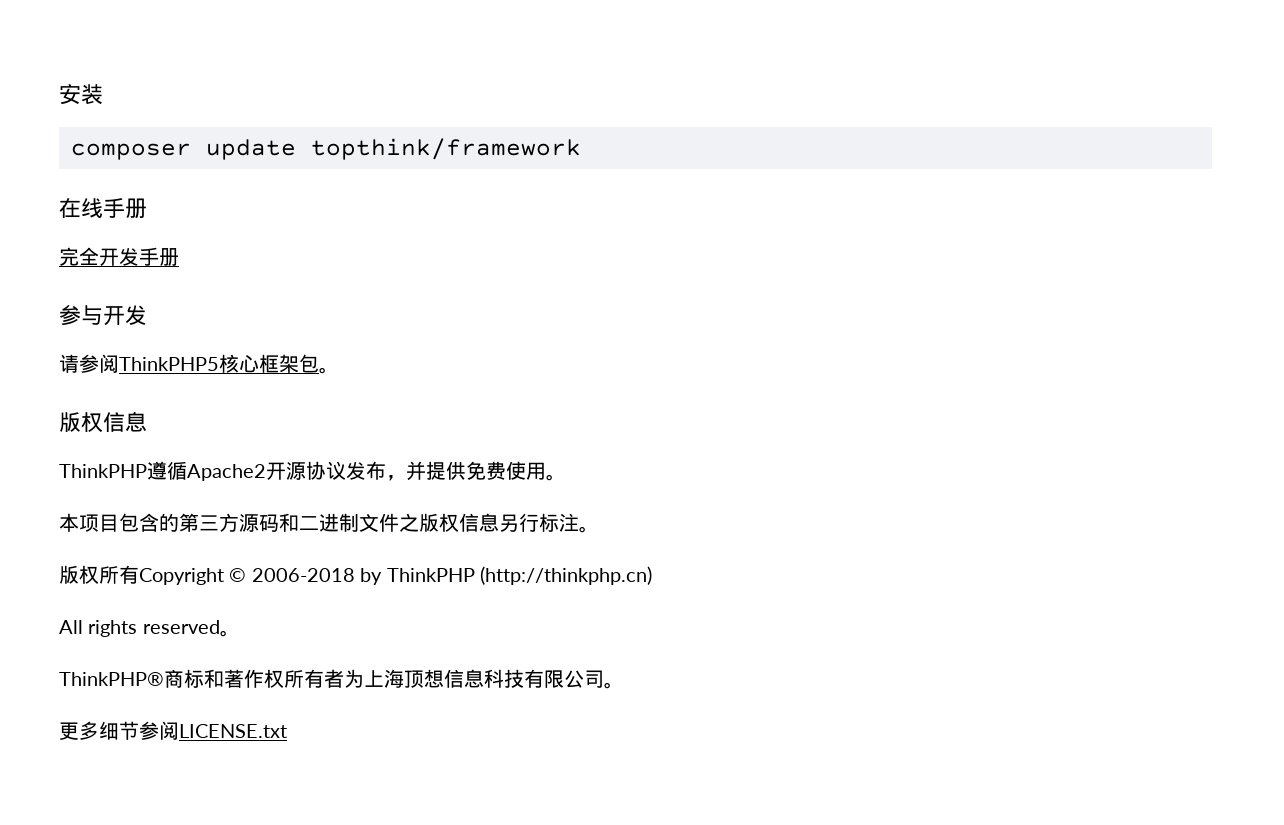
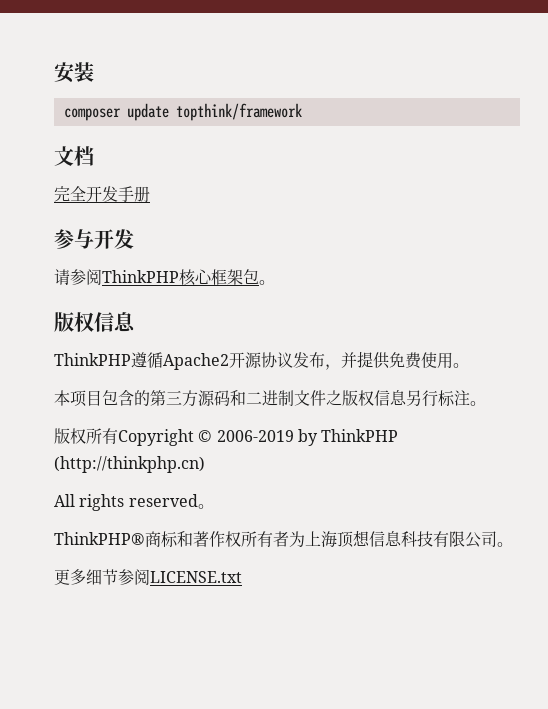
[59,198,147,219] 在线手册 -> [54,146,94,166] 文档
[119,357,219,371] ThinkPHP5 -> [102,270,179,283] ThinkPHP
[251,568,355,582] 2006-2018 -> [216,430,294,442] 2006-2019

